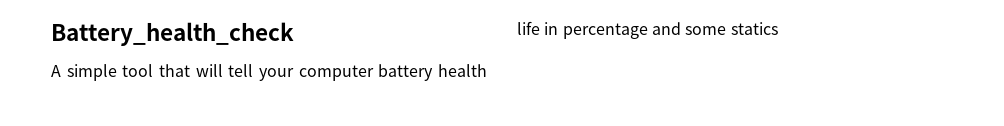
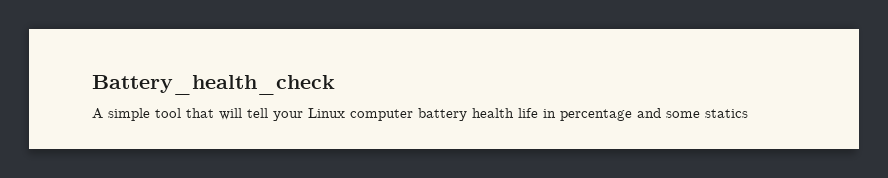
(294, 74) none -> [308,108,345,118] Linux

